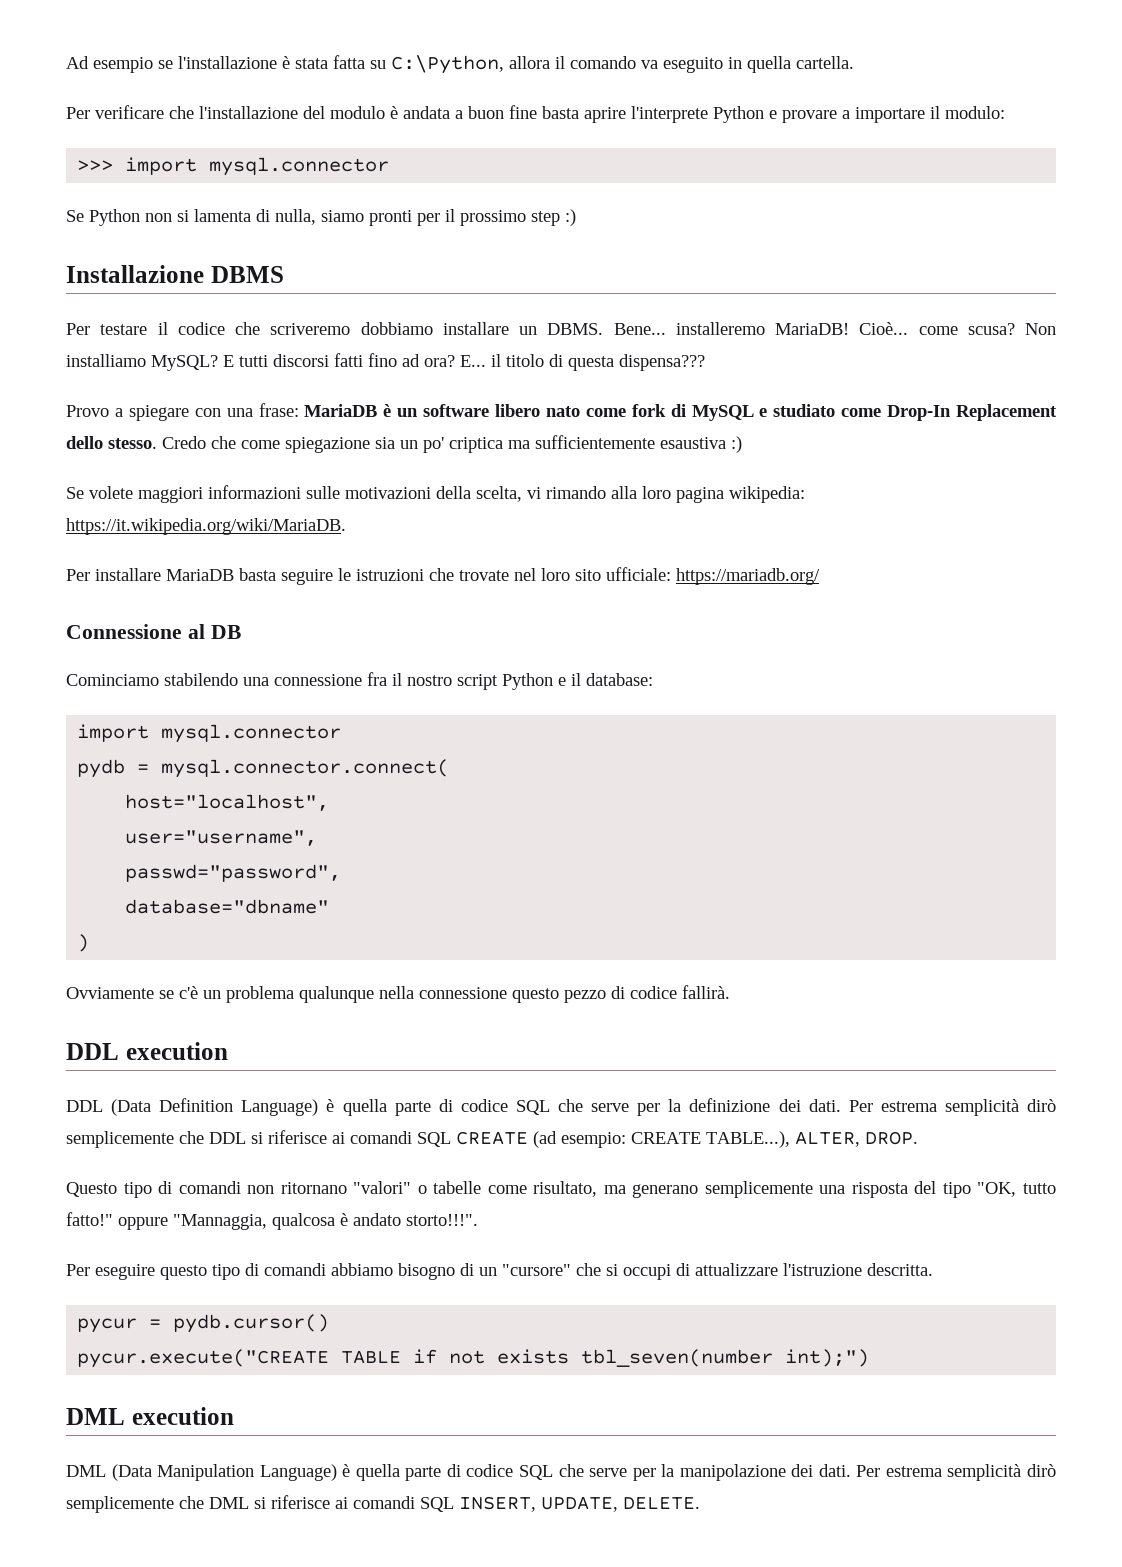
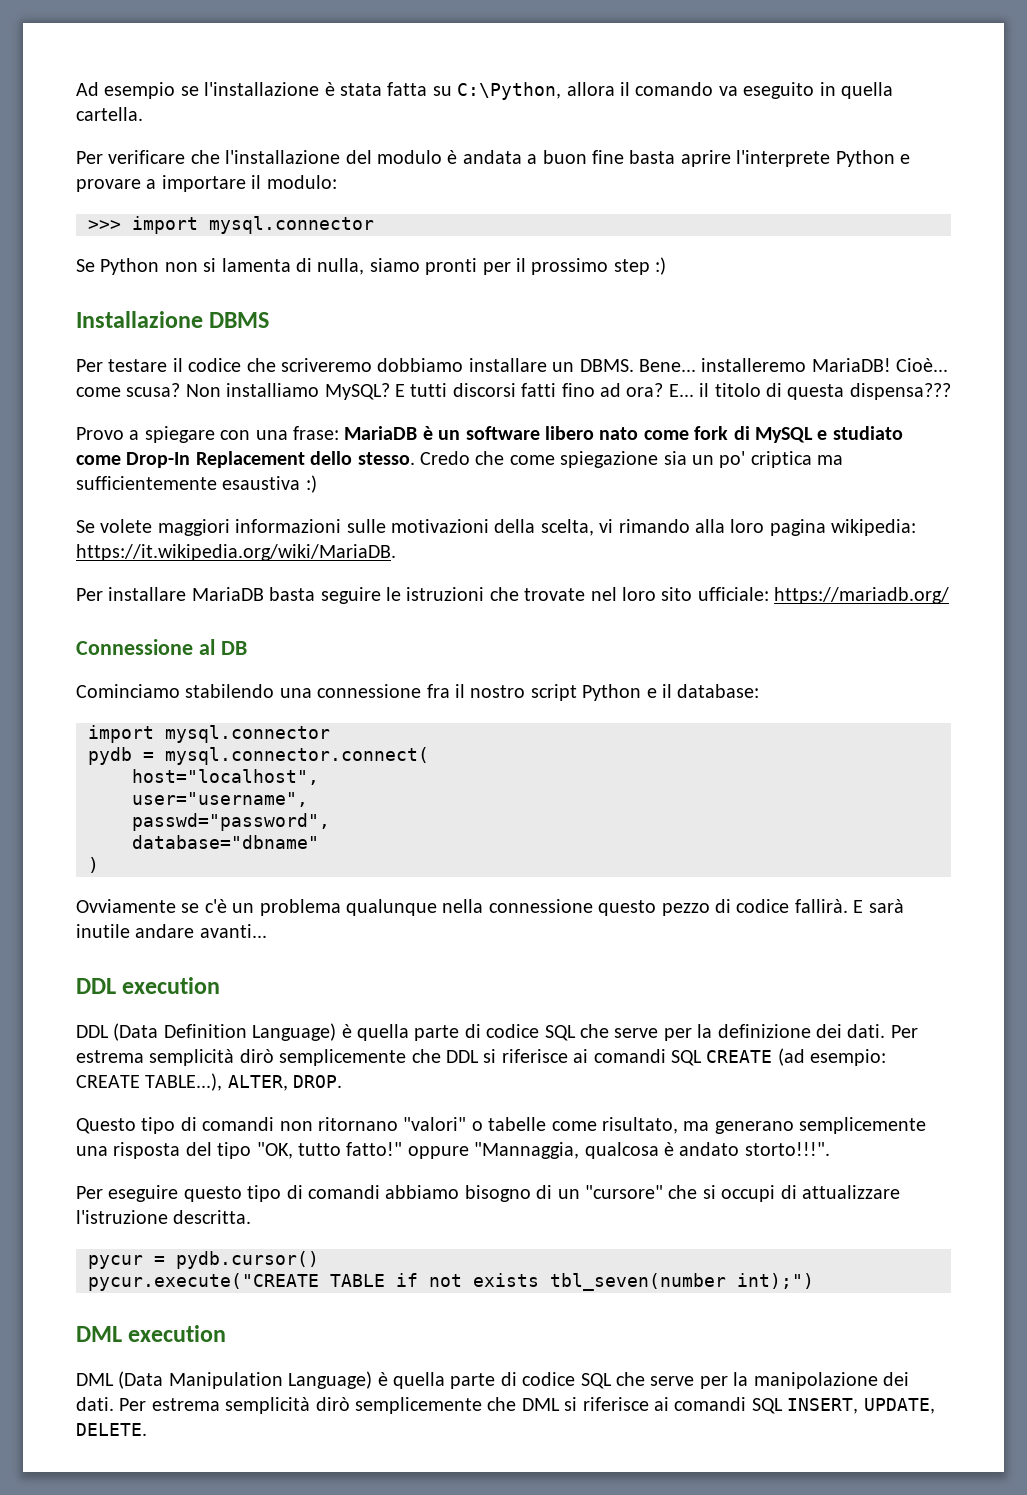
(730, 992) none -> [853,899,904,913] [76,924,267,938] E sarà inutile andare avanti...

